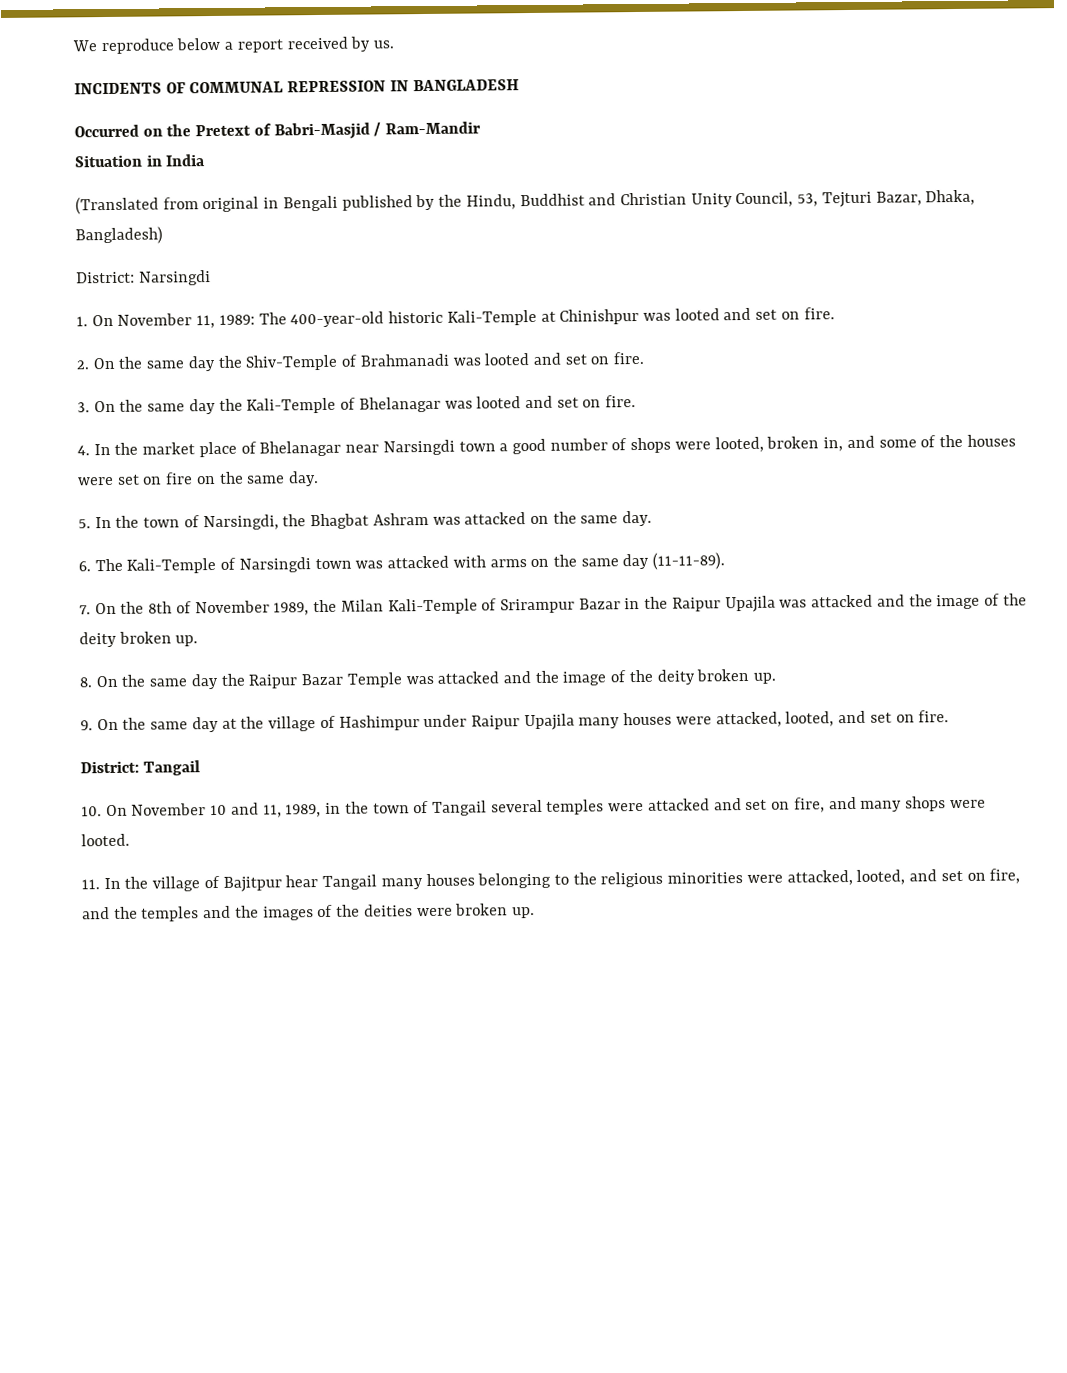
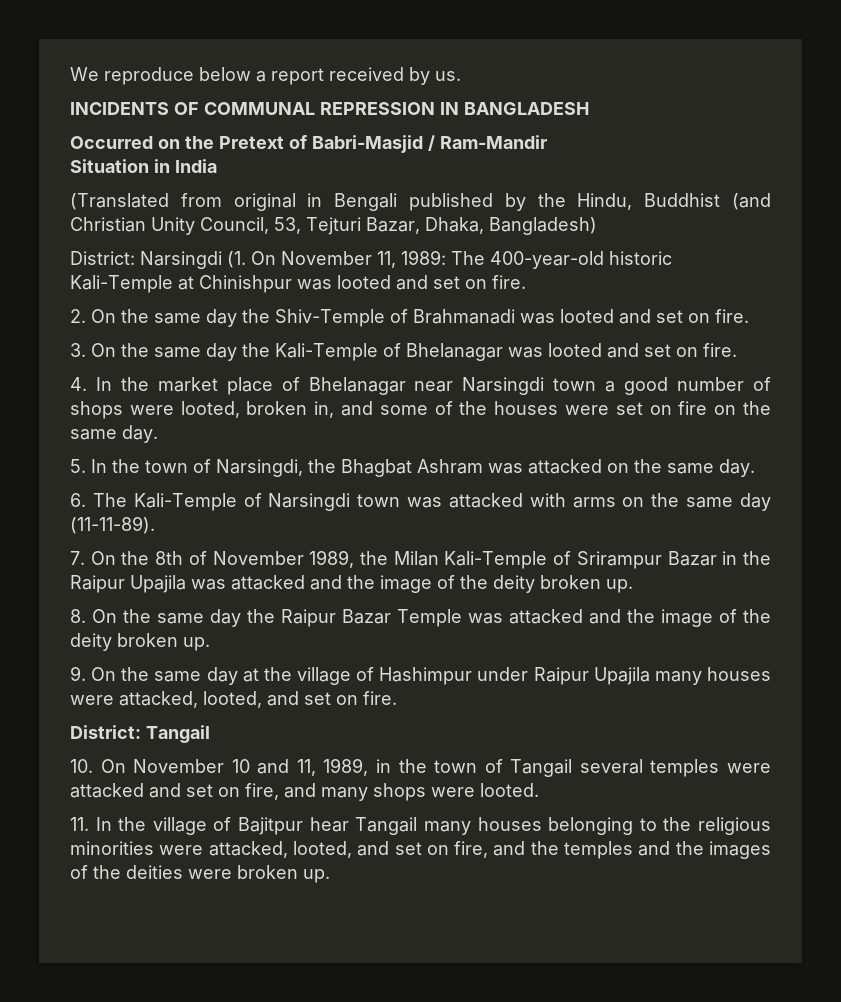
[588,193,617,206] and -> [732,193,771,210] (and
[76,316,88,327] // 1. -> [227,251,246,268] (1.

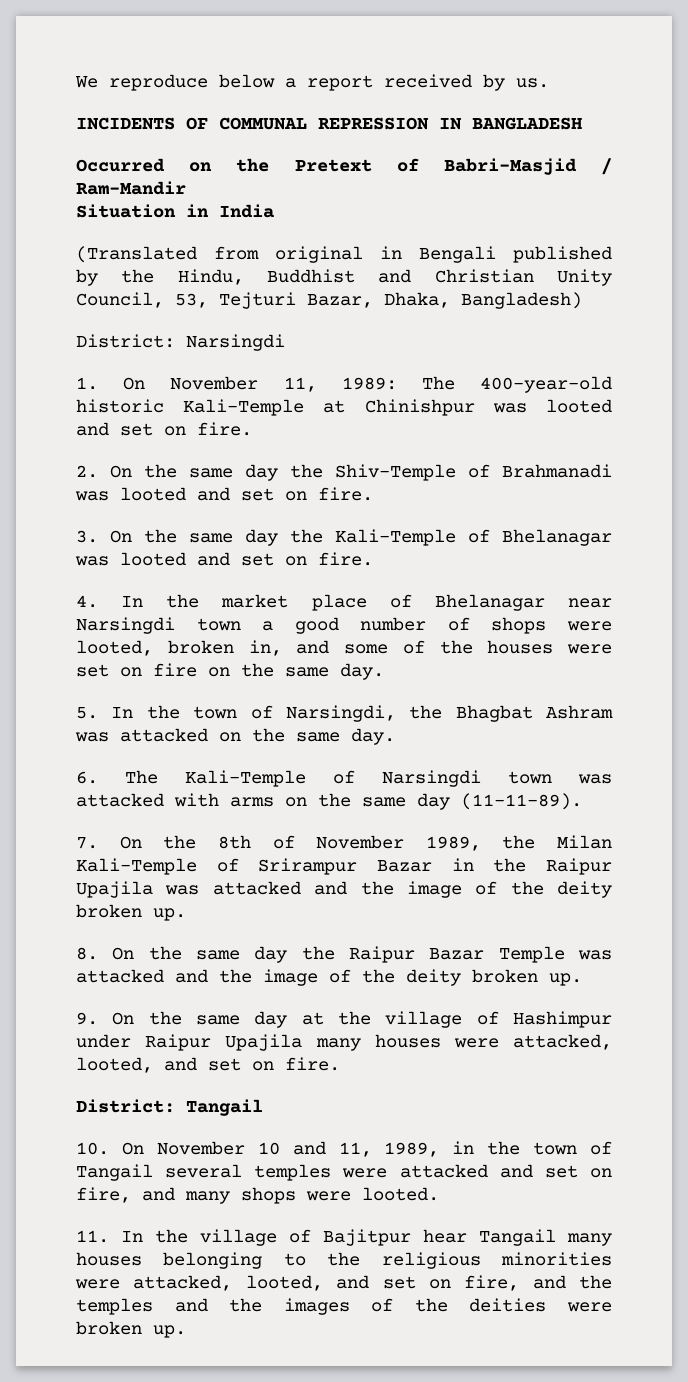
[732,193,771,210] (and -> [378,269,412,283] and
[227,251,246,268] (1. -> [76,377,98,390] // 1.

